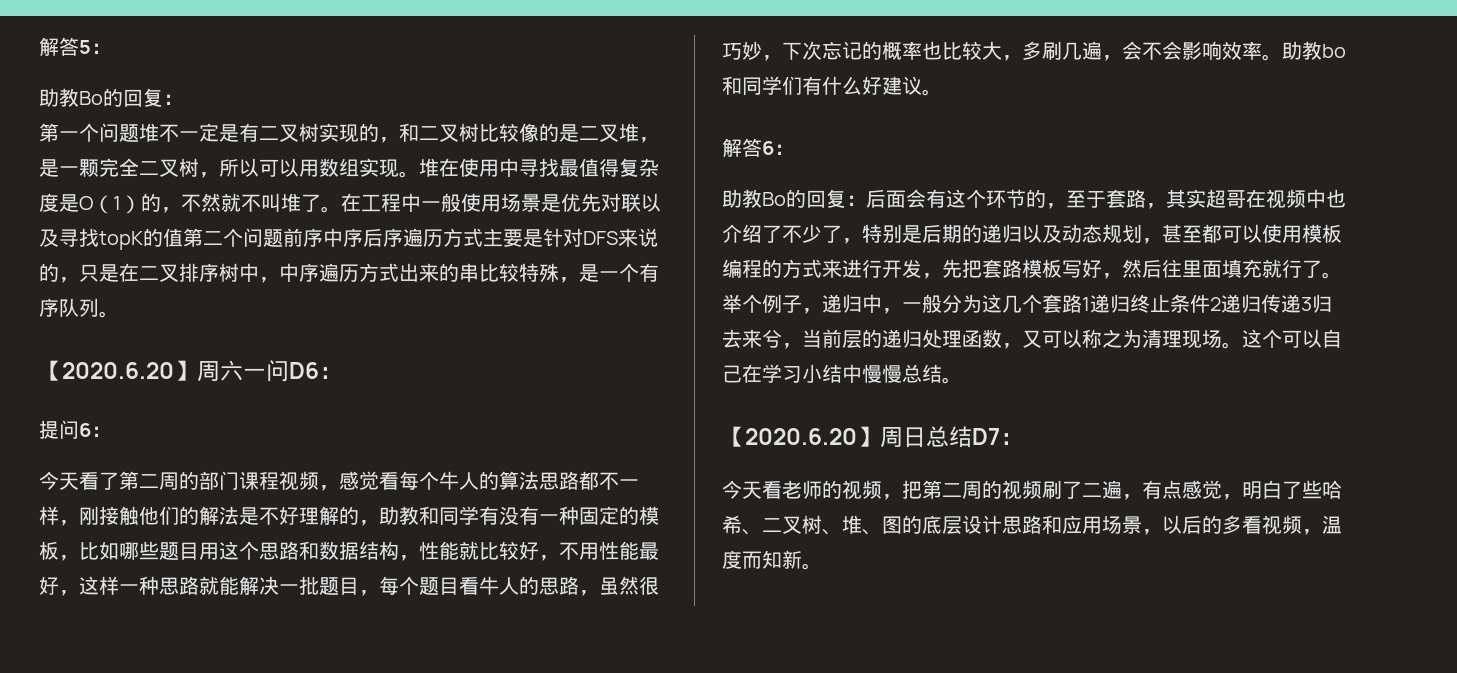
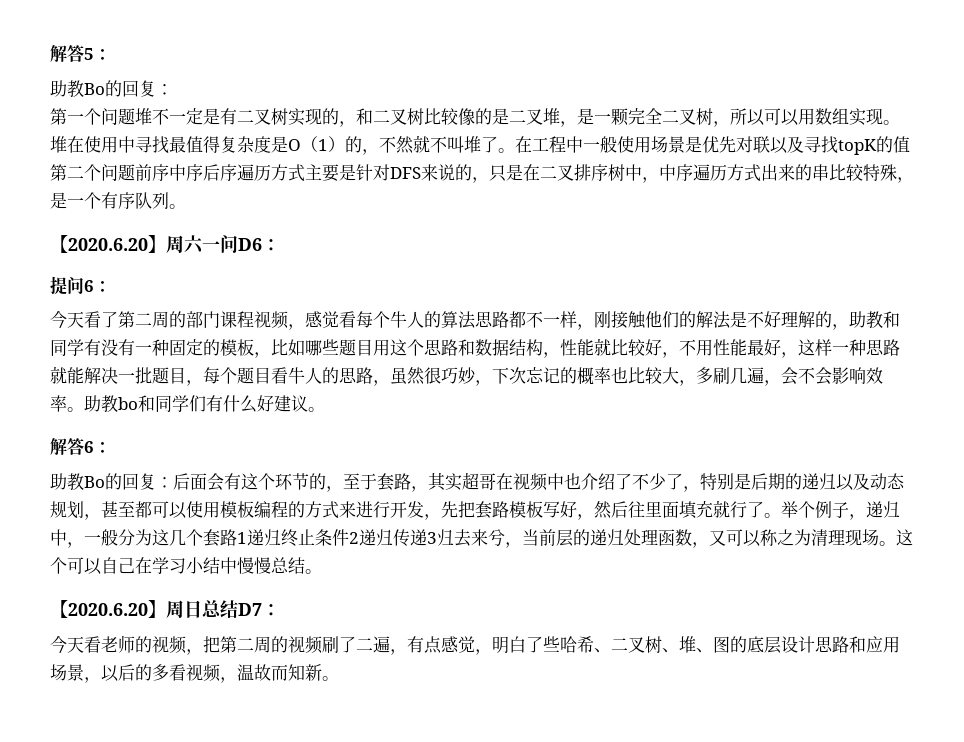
[722,550,742,569] 度 -> [254,664,271,681] 故

